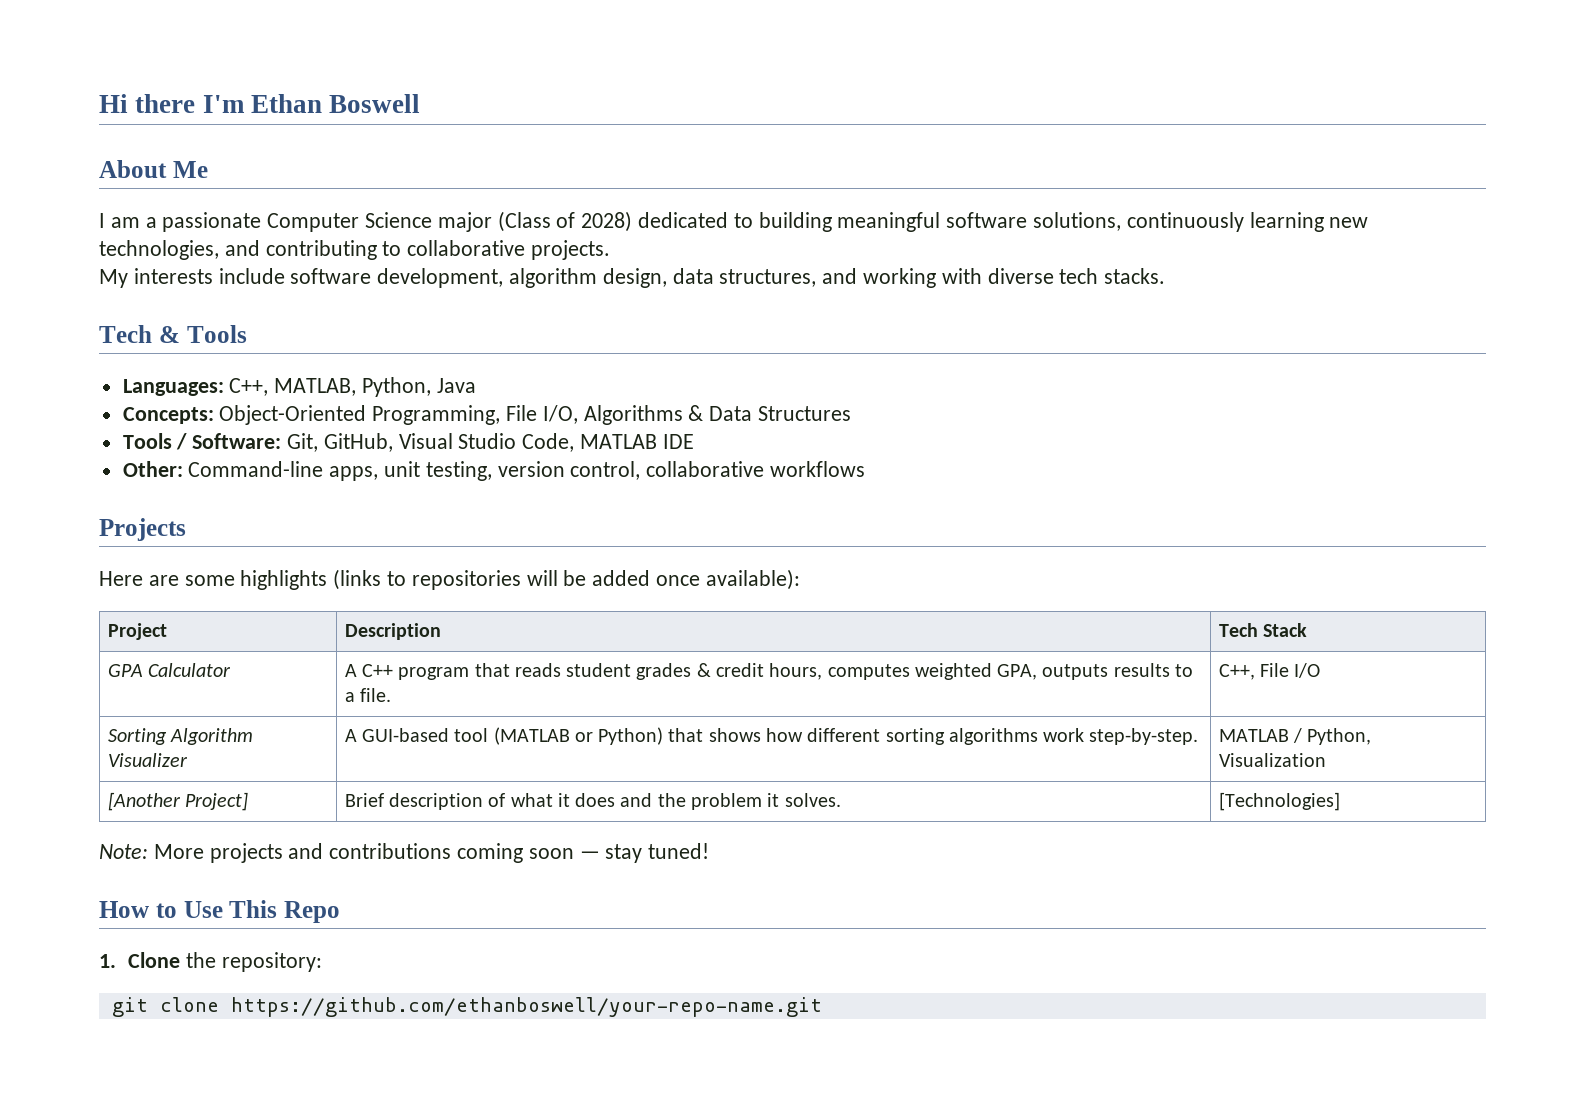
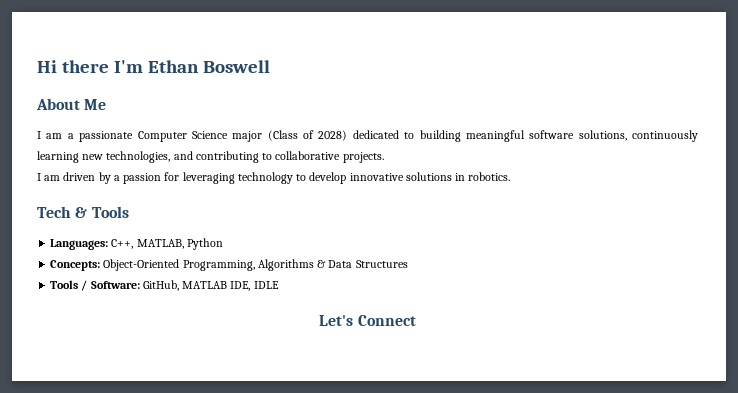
[99,268,1166,288] My interests include software development, algorithm design, data structures, and working with diverse tech stacks. -> [37,172,511,184] I am driven by a passion for leveraging technology to develop innovative solutions in robotics.
[362,377,476,397] Python, Java -> [186,238,223,250] Python
[506,405,578,424] File I/O, -> (255, 265) none
[287,433,694,452] [122,461,866,481] [99,518,186,541] [99,569,800,590] [107,623,167,640] [344,623,441,640] [1218,623,1308,637] [107,663,232,677] [344,663,1193,680] [344,688,392,702] [1218,663,1321,680] [107,728,254,745] [107,753,188,767] [344,727,1199,745] [1218,728,1372,745] [1218,753,1326,767] [107,792,249,811] [344,793,841,810] [1218,792,1340,811] [99,843,710,863] [99,900,340,923] [99,952,322,972] [111,997,822,1017] Git, GitHub, Visual Studio Code, MATLAB IDE // Other: Command-line apps, unit testing, version control, collaborative workflows // Projects // Here are some highlights (links to repositories will be added once available): // Project | Description | Tech Stack // GPA Calculator | A C++ program that reads student grades & credit hours, computes weighted GPA, outputs results to a file. | C++, File I/O // Sorting Algorithm Visualizer | A GUI-based tool (MATLAB or Python) that shows how different sorting algorithms work step-by-step. | MATLAB / Python, Visualization // [Another Project] | Brief description of what it does and the problem it solves. | [Technologies] // Note: More projects and contributions coming soon — stay tuned! // How to Use This Repo // 1. Clone the repository: // git clone https://github.com/ethanboswell/your-repo-name.git -> [142,280,279,291] [319,315,416,326] GitHub, MATLAB IDE, IDLE // Let's Connect

